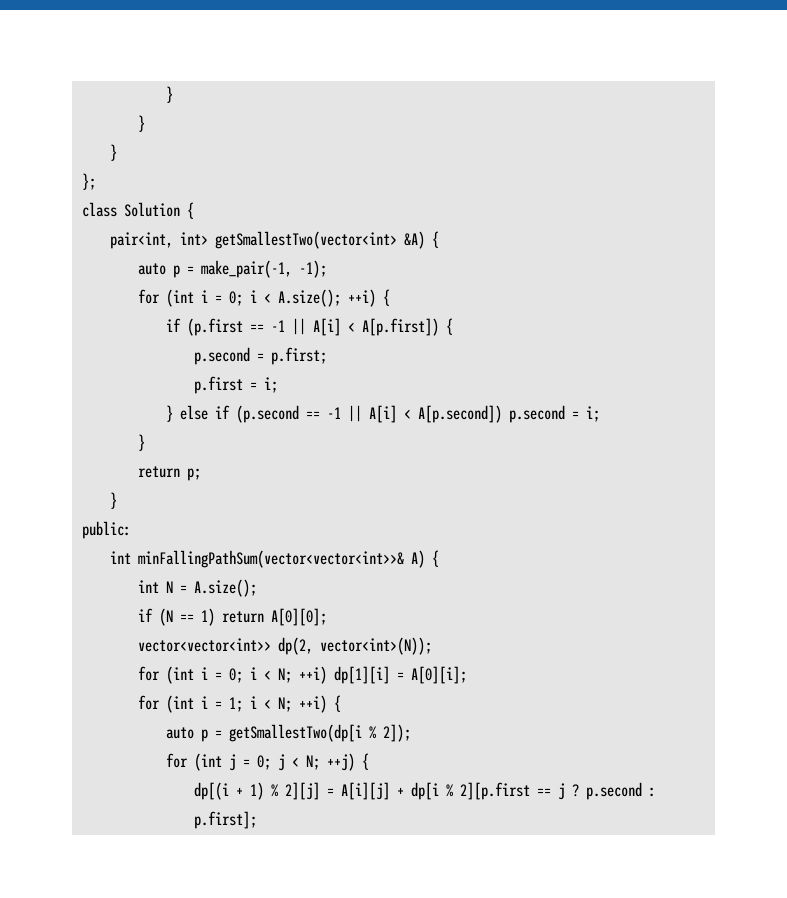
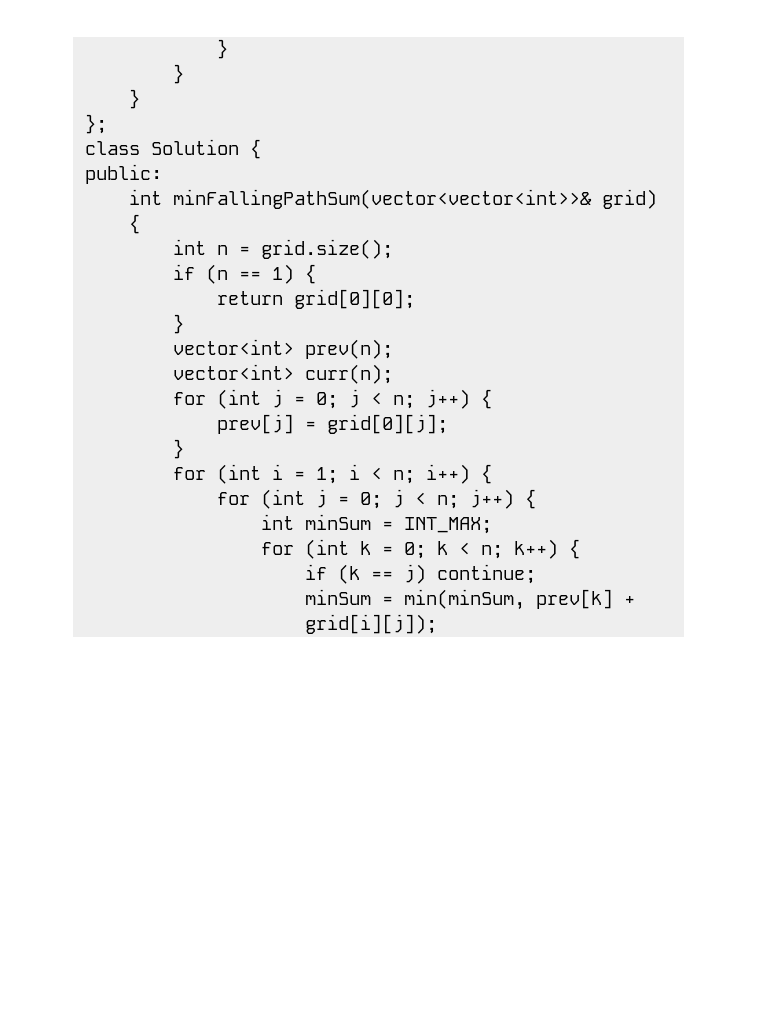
[110,231,440,249] [138,260,328,278] [138,289,391,307] [166,318,454,336] [194,347,328,365] [194,376,279,394] [166,405,601,423] [138,434,146,451] [138,466,202,481] [110,492,118,509] // pair<int, int> getSmallestTwo(vector<int> &A) { // auto p = make_pair(-1, -1); // for (int i = 0; i < A.size(); ++i) { // if (p.first == -1 || A[i] < A[p.first]) { // p.second = p.first; // p.first = i; // } else if (p.second == -1 || A[i] < A[p.second]) p.second = i; // } // return p; // } -> (261, 149) none
[411,550,440,568] [138,579,258,597] [138,608,174,626] A) { // int N = A.size(); // if (N -> [602,189,657,209] [129,214,140,234] [173,239,393,259] [173,264,228,284] grid) { // int n = grid.size(); // if (n
[222,608,328,626] [138,637,433,655] [138,666,468,684] return A[0][0]; // vector<vector<int>> dp(2, vector<int>(N)); // for (int i = 0; i < N; ++i) dp[1][i] = A[0][i]; -> [305,264,316,284] [217,289,415,309] [173,314,184,334] [173,339,393,359] [173,364,393,384] [173,389,492,409] [217,414,448,434] [173,439,184,459] { // return grid[0][0]; // } // vector<int> prev(n); // vector<int> curr(n); // for (int j = 0; j < n; j++) { // prev[j] = grid[0][j]; // }
[278,695,342,713] [166,724,412,742] [166,753,370,771] [194,782,657,800] [194,811,258,829] N; ++i) { // auto p = getSmallestTwo(dp[i % 2]); // for (int j = 0; j < N; ++j) { // dp[(i + 1) % 2][j] = A[i][j] + dp[i % 2][p.first == j ? p.second : p.first]; -> [393,464,492,484] [217,489,536,509] [261,514,492,534] [261,539,580,559] [305,564,536,584] [305,589,635,610] [305,614,437,634] n; i++) { // for (int j = 0; j < n; j++) { // int minSum = INT_MAX; // for (int k = 0; k < n; k++) { // if (k == j) continue; // minSum = min(minSum, prev[k] + grid[i][j]);

